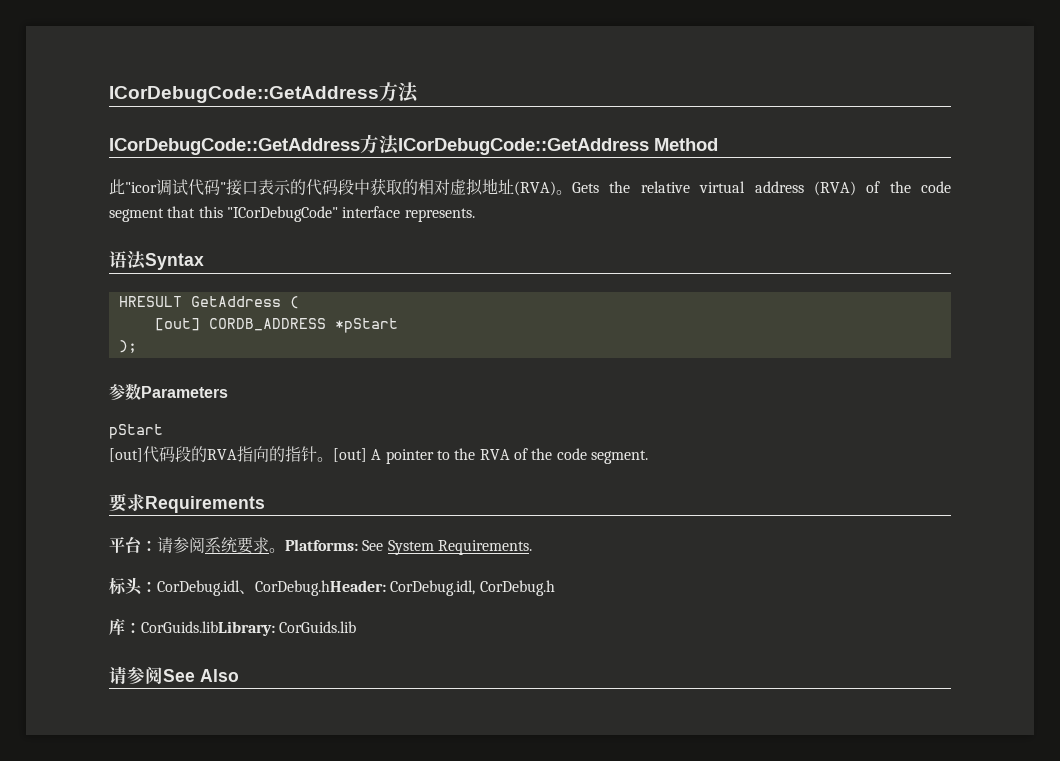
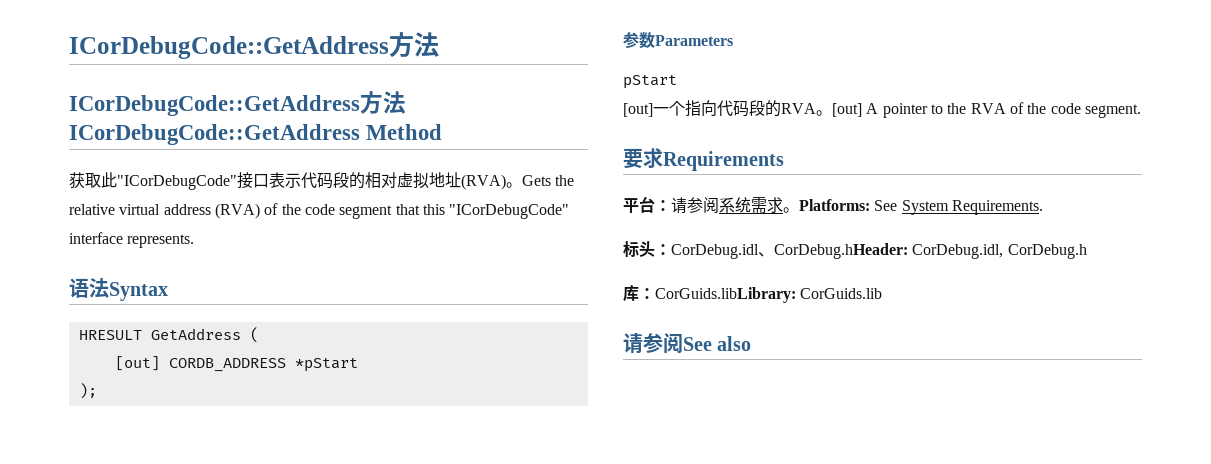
[109,178,402,196] 此"icor调试代码"接口表示的代码段中获取 -> [69,172,349,190] 获取此"ICorDebugCode"接口表示代码段
(143, 455) none -> [653,100,717,117] 一个指向
[237,446,317,462] 指向的指针 -> (816, 108) none
[237,537,253,554] 要 -> [751,197,767,213] 需
[200,669,239,682] Also -> [717,336,752,351] also

